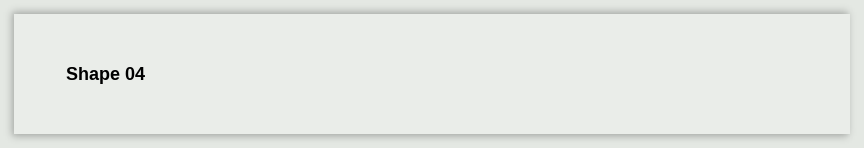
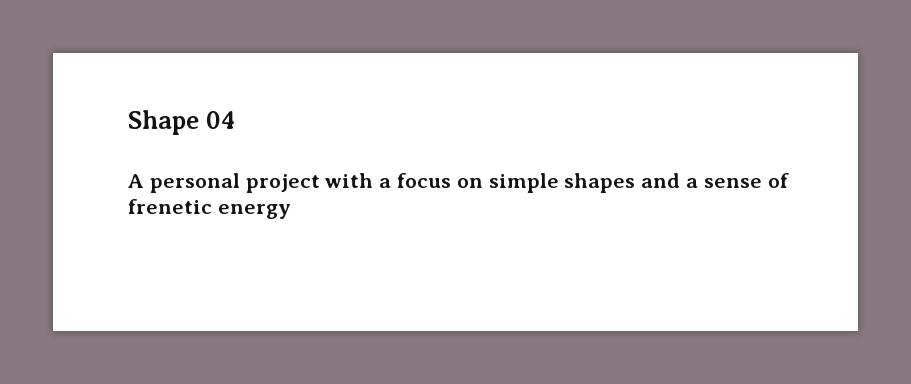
(145, 73) none -> [128,173,789,193] [128,199,291,219] // A personal project with a focus on simple shapes and a sense of frenetic energy

